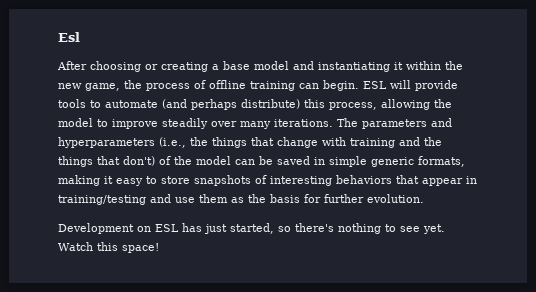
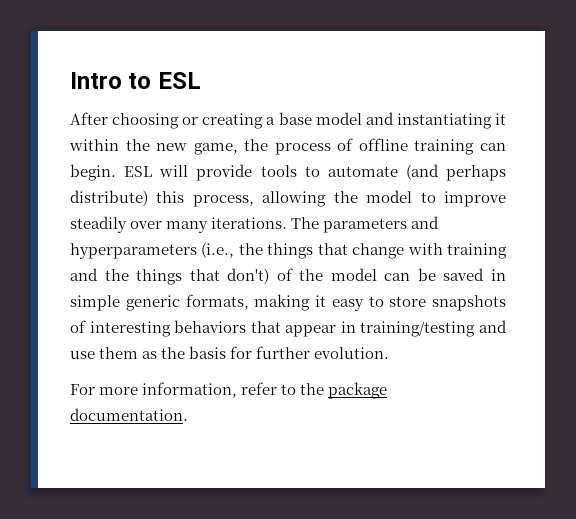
[58,32,80,42] Esl -> [70,72,201,89] Intro to ESL
[58,223,445,234] [58,242,159,253] Development on ESL has just started, so there's nothing to see yet. Watch this space! -> [70,382,388,399] [70,408,188,421] For more information, refer to the package documentation.

